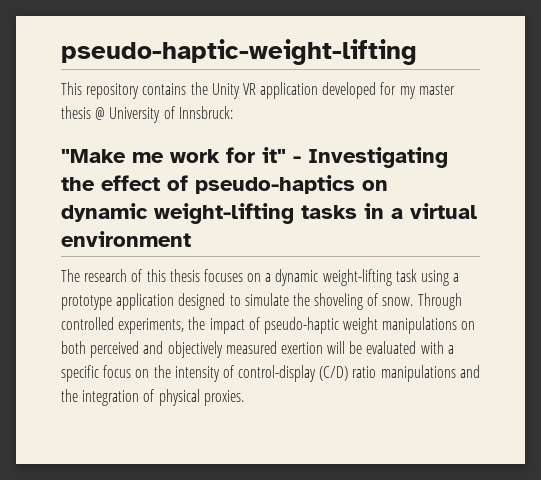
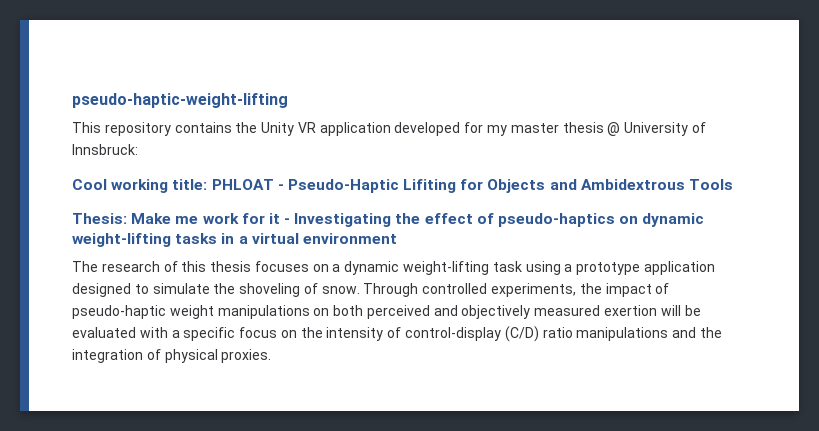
[61,149,126,163] "Make -> [72,179,734,193] [72,213,172,224] Cool working title: PHLOAT - Pseudo-Haptic Lifiting for Objects and Ambidextrous Tools // Thesis: Make
[262,147,286,163] it" -> [268,213,280,224] it

